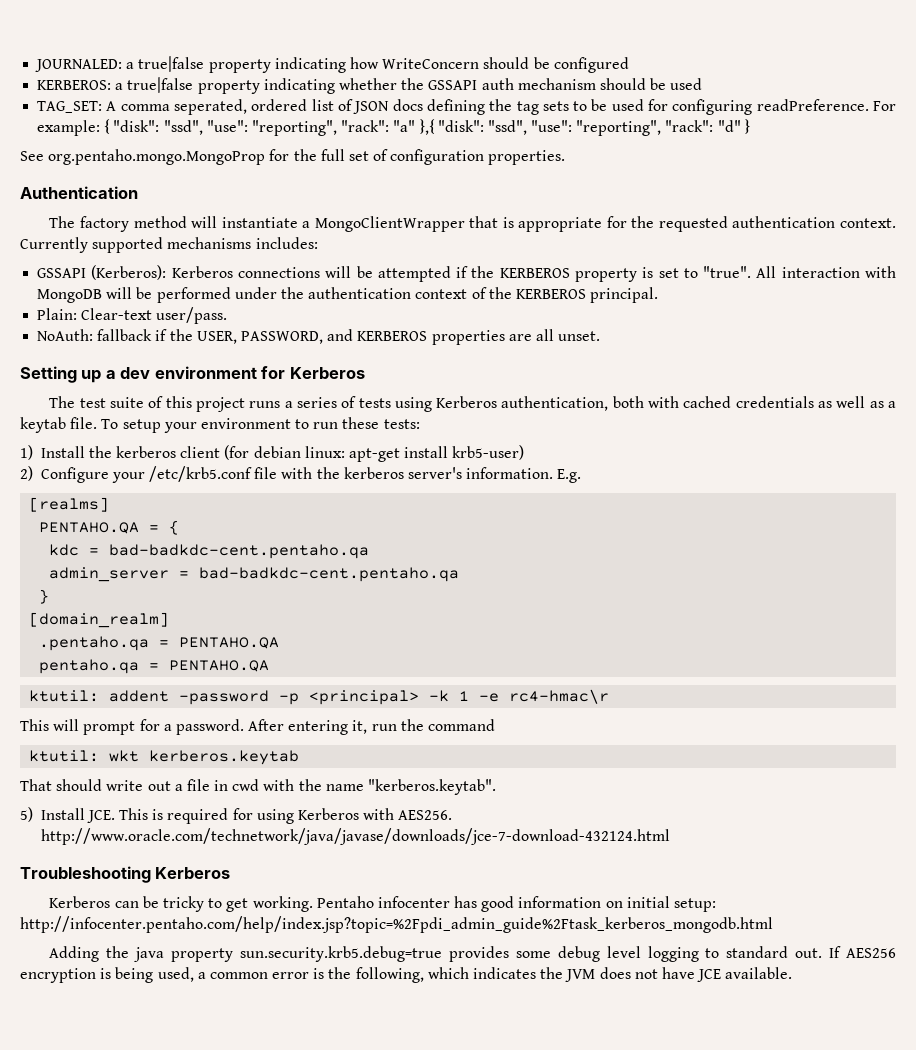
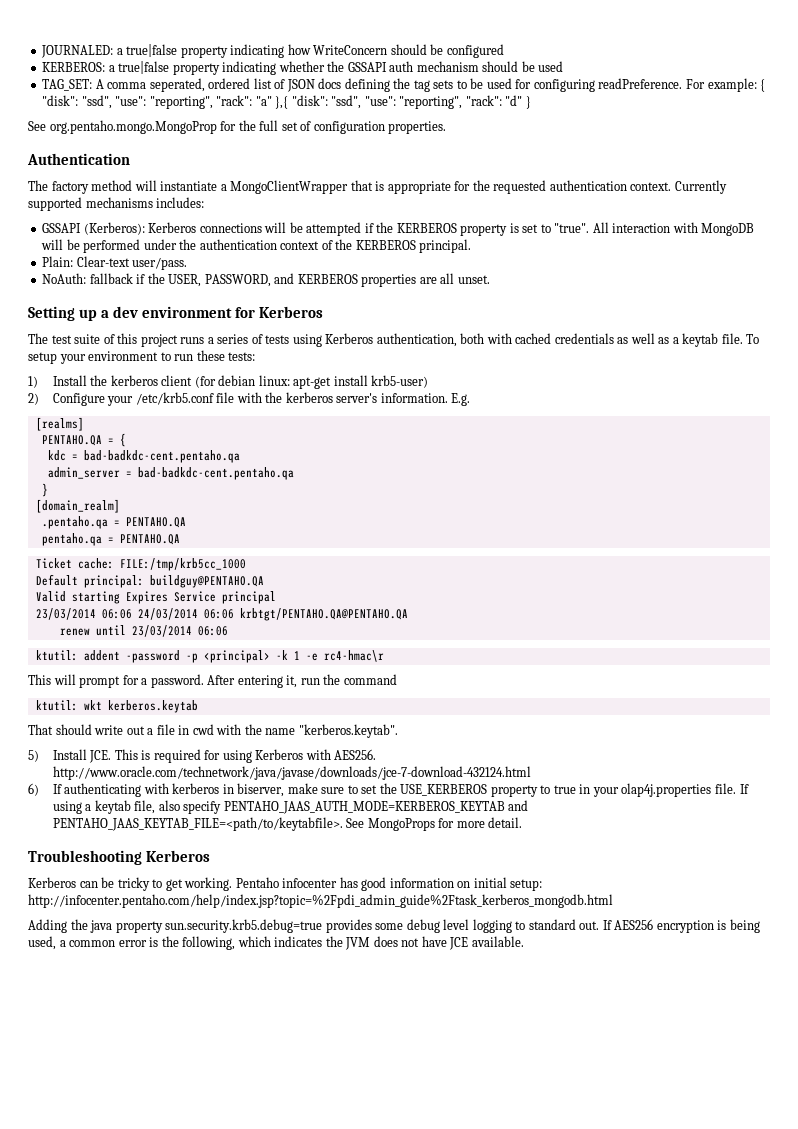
(270, 666) none -> [35,558,246,571] [35,574,264,588] [35,591,276,604] [35,608,408,621] [59,625,228,637] // Ticket cache: FILE:/tmp/krb5cc_1000 // Default principal: buildguy@PENTAHO.QA // Valid starting Expires Service principal // 23/03/2014 06:06 24/03/2014 06:06 krbtgt/PENTAHO.QA@PENTAHO.QA // renew until 23/03/2014 06:06
(670, 836) none -> [28,783,749,797] [52,800,529,814] [52,817,523,831] // 6) If authenticating with kerberos in biserver, make sure to set the USE_KERBEROS property to true in your olap4j.properties file. If using a keytab file, also specify PENTAHO_JAAS_AUTH_MODE=KERBEROS_KEYTAB and PENTAHO_JAAS_KEYTAB_FILE=<path/to/keytabfile>. See MongoProps for more detail.

